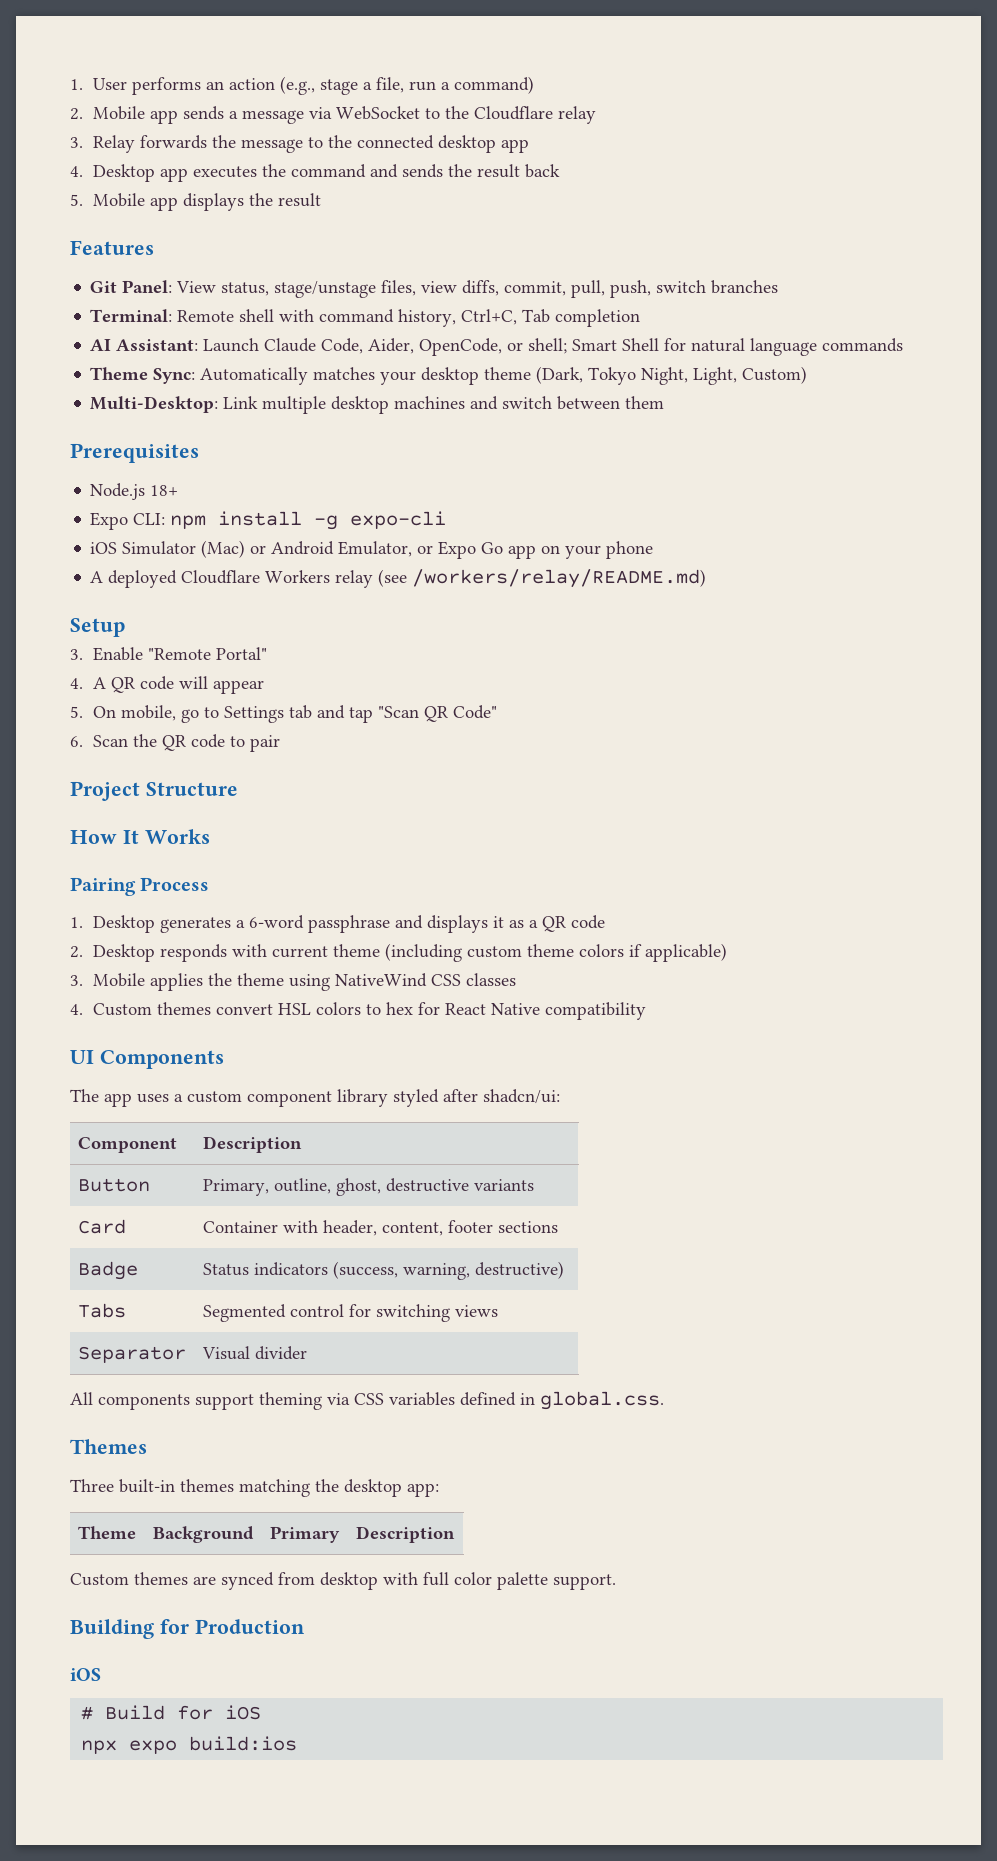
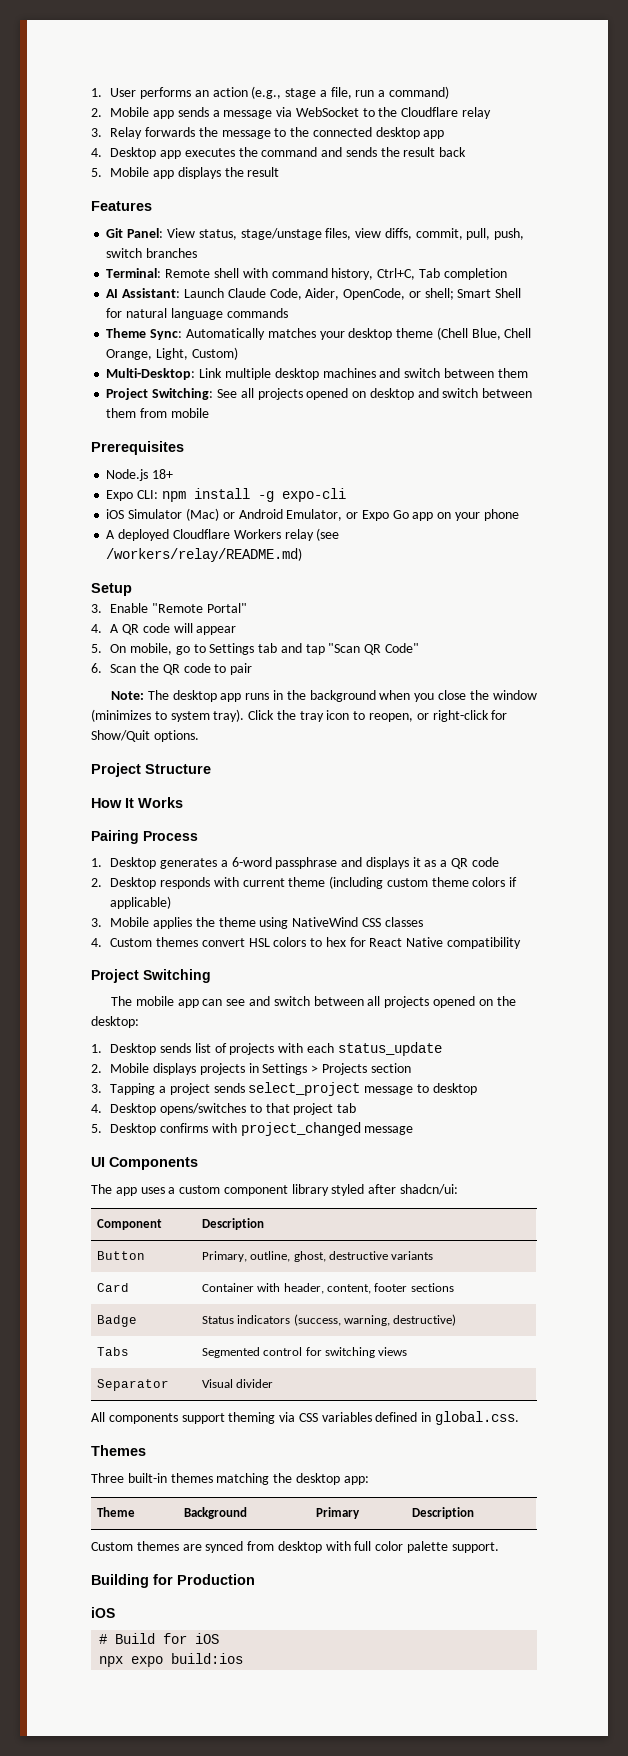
[536,366,689,385] (Dark, Tokyo Night, -> [436,327,532,340] [106,349,153,360] (Chell Blue, Chell Orange,
(665, 402) none -> [106,388,533,400] [106,408,209,418] // Project Switching: See all projects opened on desktop and switch between them from mobile
(280, 743) none -> [111,690,537,702] [91,709,508,722] [91,730,199,742] // Note: The desktop app runs in the background when you close the window (minimizes to system tray). Click the tray icon to reopen, or right-click for Show/Quit options.
(646, 1011) none -> [91,969,211,983] [111,996,516,1008] [91,1016,139,1028] [91,1042,442,1056] [91,1063,411,1075] [91,1082,477,1096] [91,1103,357,1115] [91,1122,414,1136] // Project Switching // The mobile app can see and switch between all projects opened on the desktop: // 1. Desktop sends list of projects with each status_update // 2. Mobile displays projects in Settings > Projects section // 3. Tapping a project sends select_project message to desktop // 4. Desktop opens/switches to that project tab // 5. Desktop confirms with project_changed message

